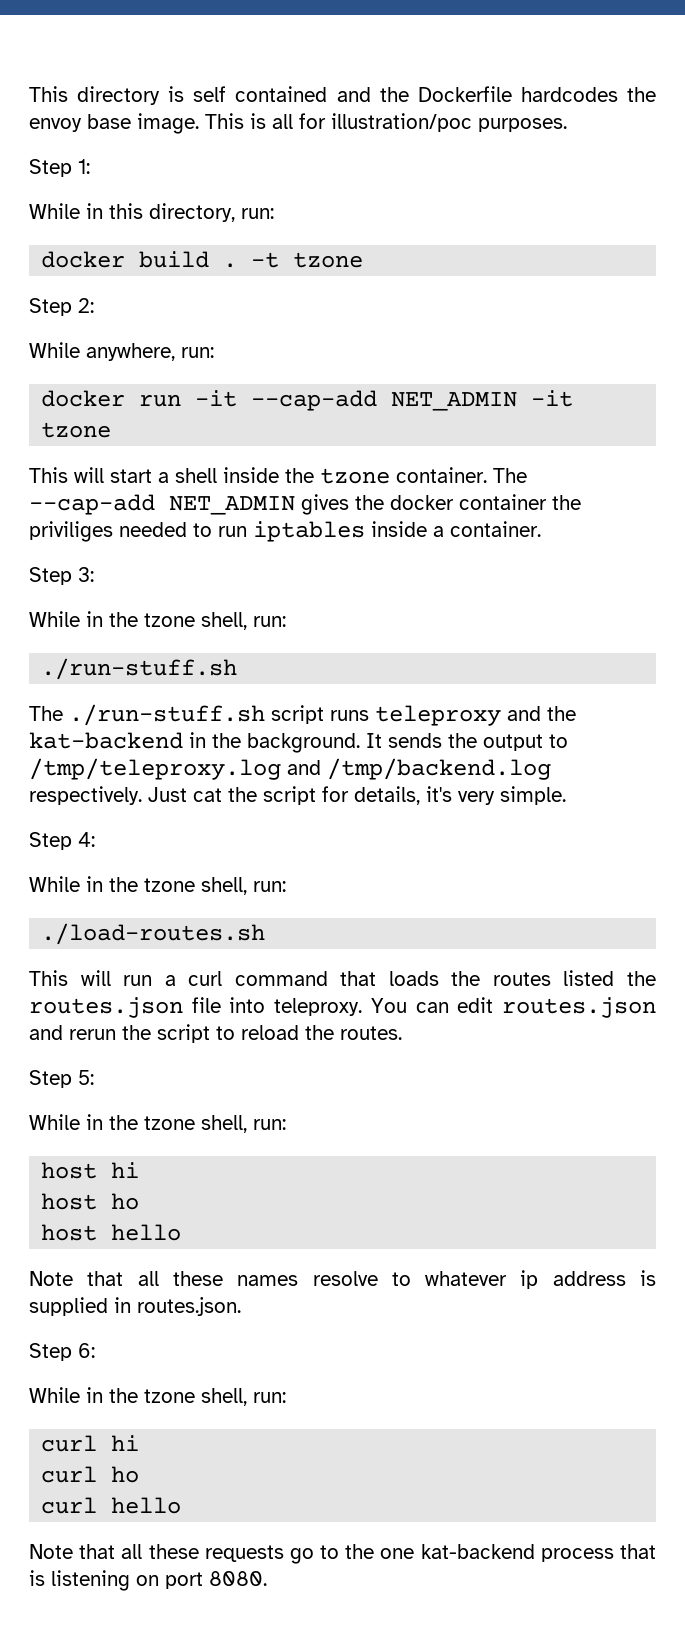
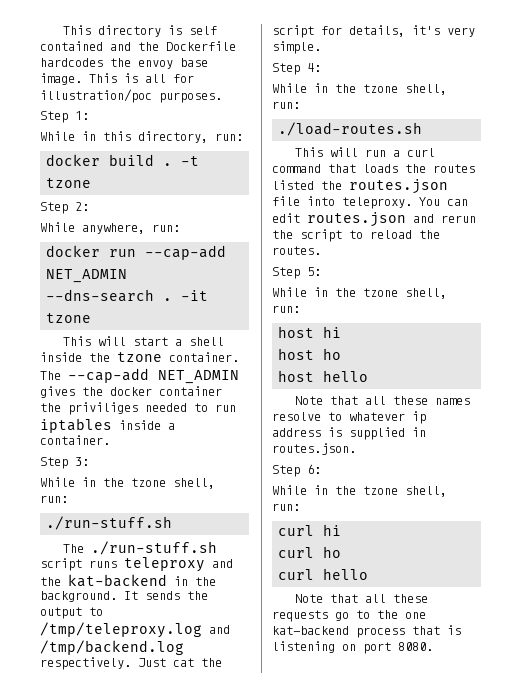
[195,390,518,411] -it --cap-add NET_ADMIN -> [145,245,227,260] [46,269,128,283] [46,289,173,302] --cap-add NET_ADMIN --dns-search .

